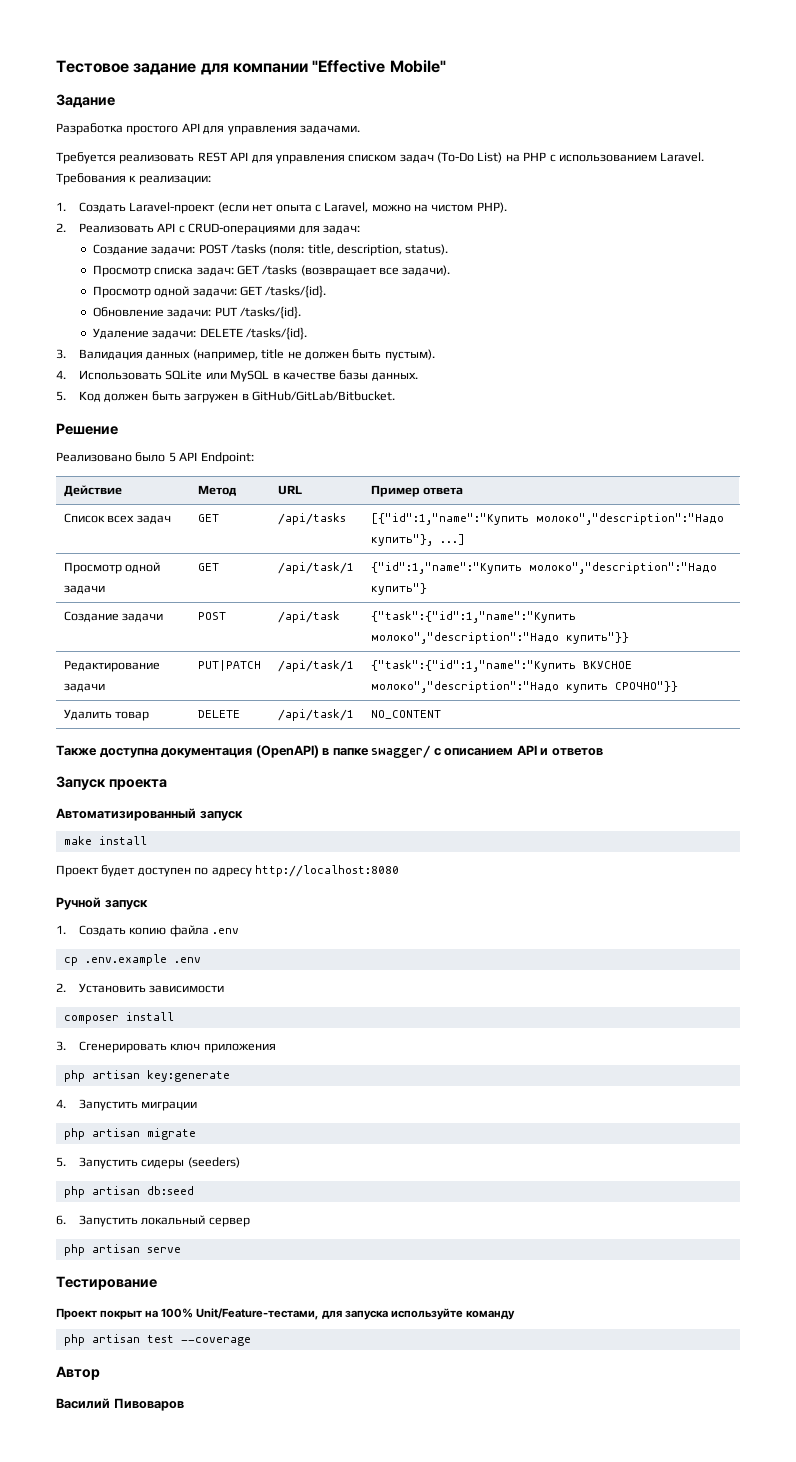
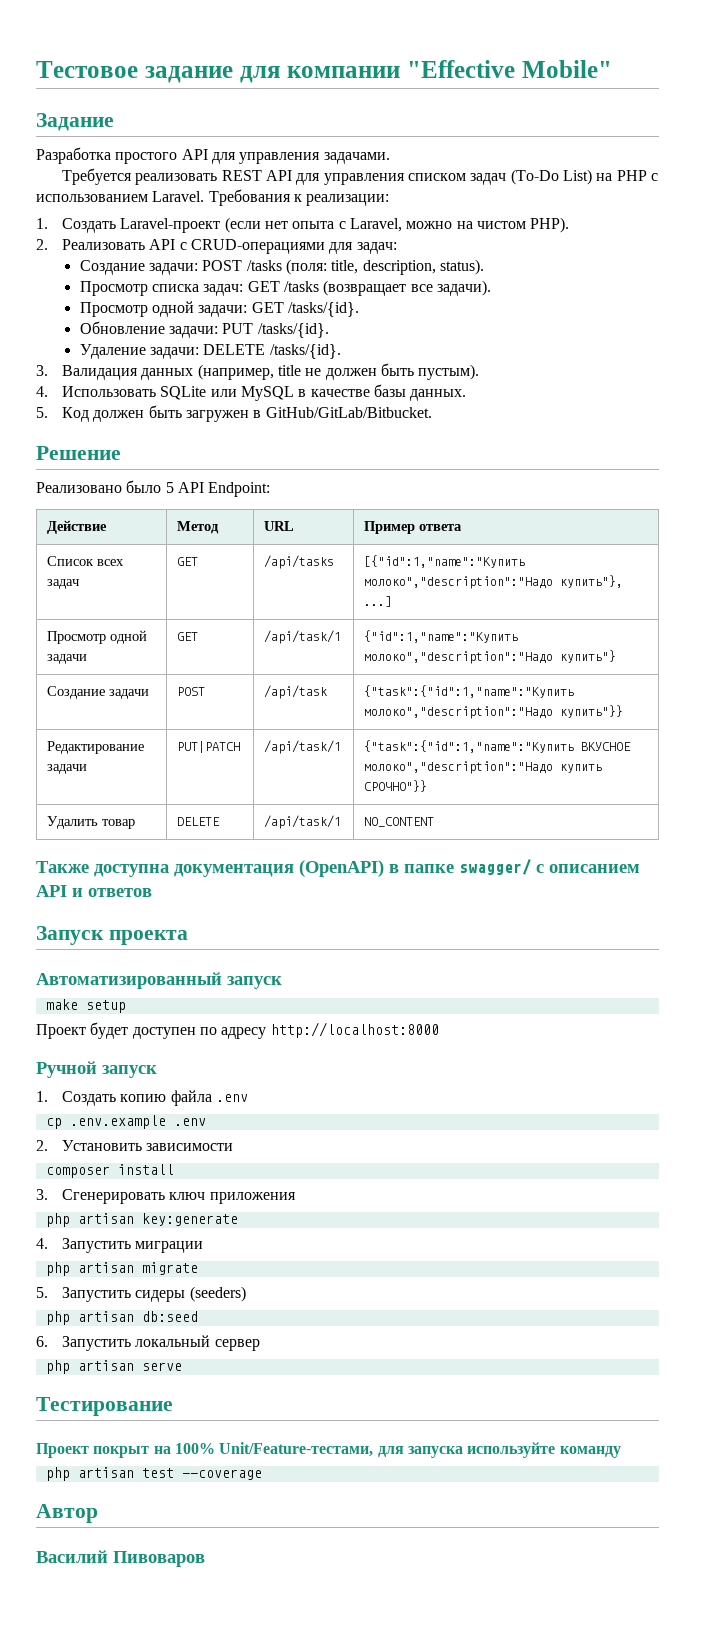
[98,836,147,845] install -> [85,1000,126,1013] setup
[254,865,399,877] http://localhost:8080 -> [270,1022,439,1038] http://localhost:8000

